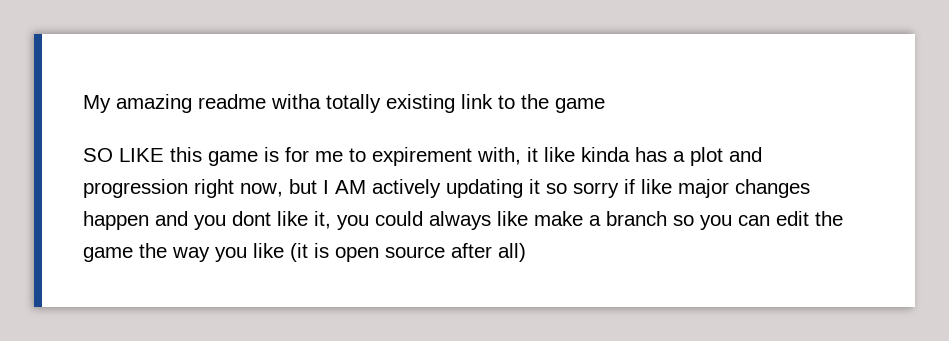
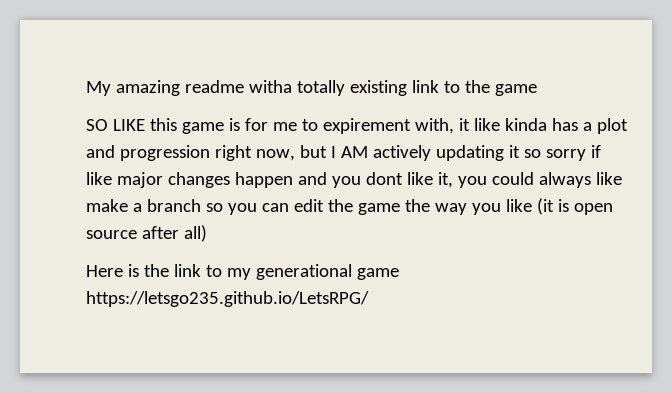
(526, 252) none -> [86,264,399,280] [86,291,369,307] // Here is the link to my generational game https://letsgo235.github.io/LetsRPG/

